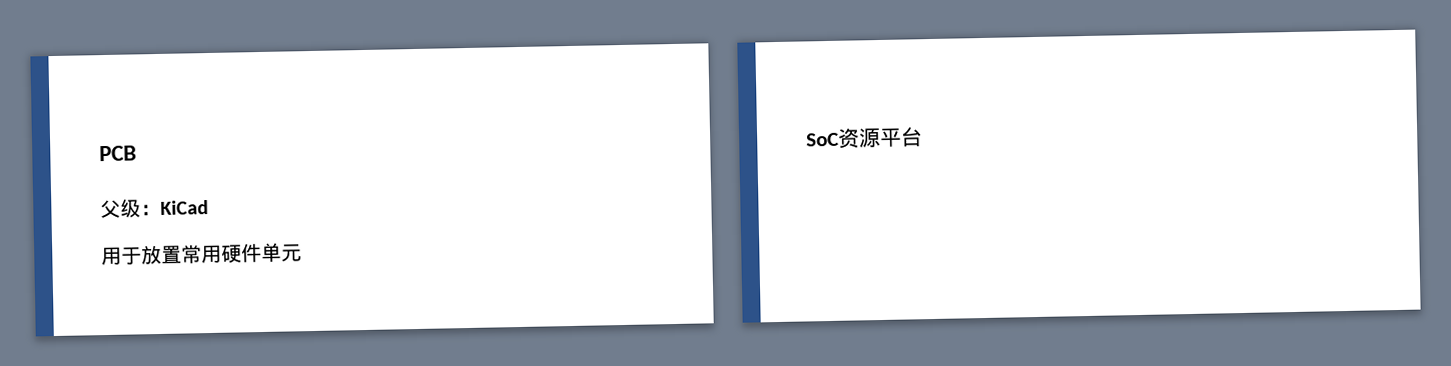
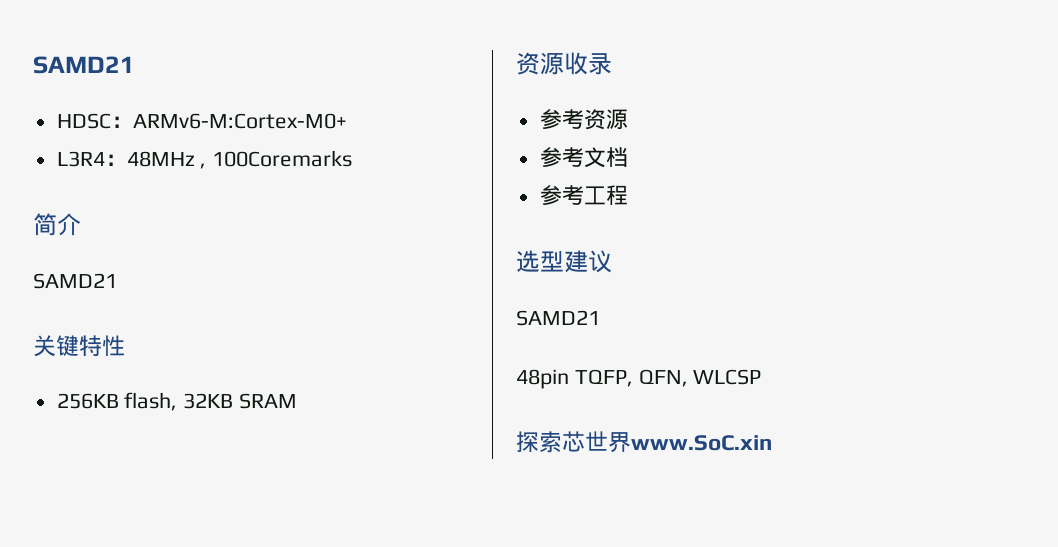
[99,145,137,162] [100,198,209,219] [101,242,302,266] [806,126,923,149] PCB // 父级：KiCad // 用于放置常用硬件单元 // SoC资源平台 -> [33,56,135,74] [56,113,347,129] [56,150,353,169] [33,213,81,236] [33,273,117,289] [33,335,125,357] [56,392,298,411] [516,52,612,75] [539,109,628,130] [539,147,628,168] [539,185,628,206] [516,250,612,273] [516,310,600,326] [516,369,762,389] [516,431,772,453] SAMD21 // HDSC：ARMv6-M:Cortex-M0+ // L3R4：48MHz , 100Coremarks // 简介 // SAMD21 // 关键特性 // 256KB flash, 32KB SRAM // 资源收录 // 参考资源 // 参考文档 // 参考工程 // 选型建议 // SAMD21 // 48pin TQFP, QFN, WLCSP // 探索芯世界www.SoC.xin

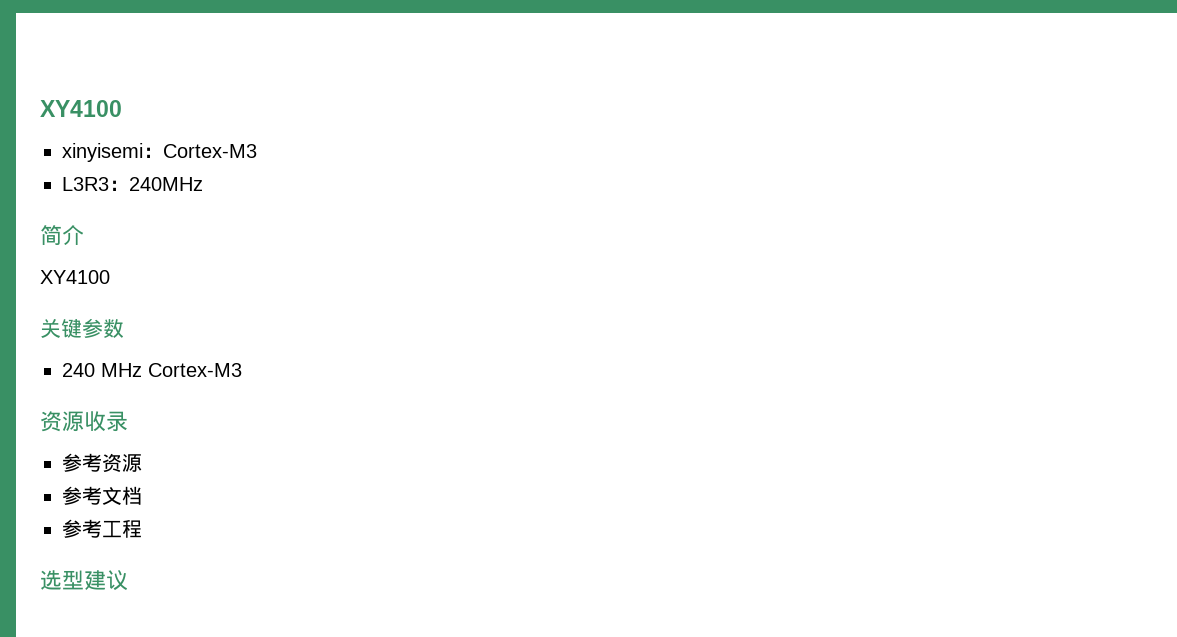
[33,56,135,74] [56,113,347,129] [56,150,353,169] SAMD21 // HDSC：ARMv6-M:Cortex-M0+ // L3R4：48MHz , 100Coremarks -> [40,100,122,117] [62,143,257,162] [62,177,203,191] XY4100 // xinyisemi：Cortex-M3 // L3R3：240MHz
[33,273,117,289] SAMD21 -> [40,270,110,284] XY4100
[79,335,125,357] [56,392,298,411] 特性 // 256KB flash, 32KB SRAM -> [82,318,124,338] [62,363,242,377] 参数 // 240 MHz Cortex-M3
[516,310,600,326] [516,369,762,389] [516,431,772,453] // SAMD21 // 48pin TQFP, QFN, WLCSP // 探索芯世界www.SoC.xin -> (128, 580) none

